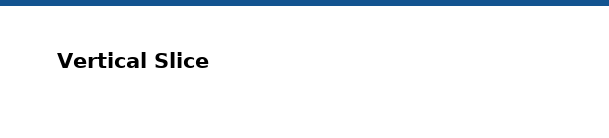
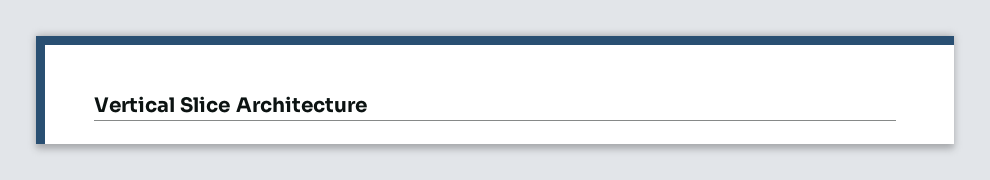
(209, 60) none -> [235,96,367,113] Architecture

